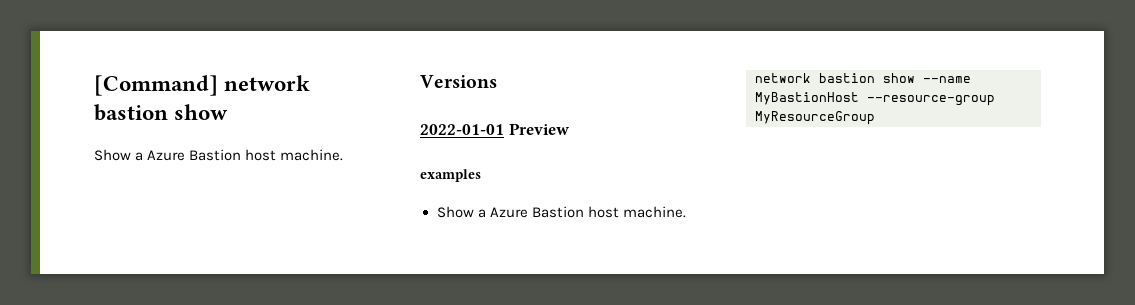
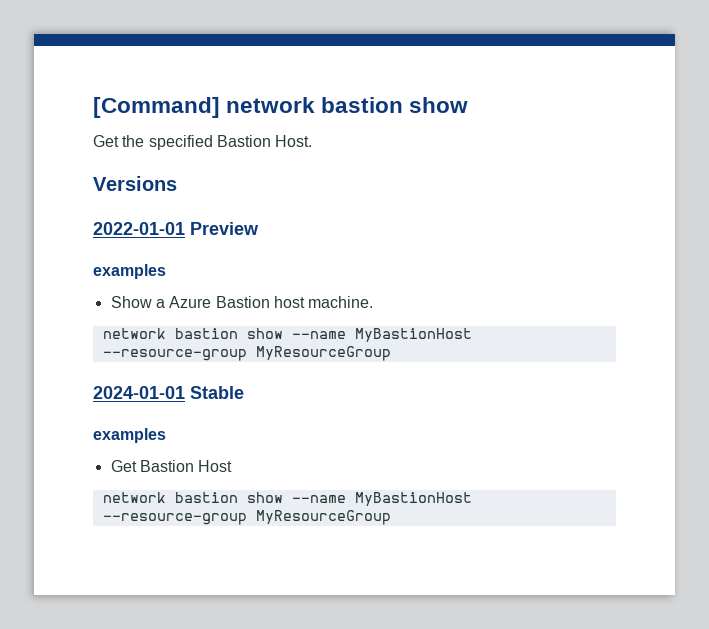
[94,149,344,161] Show a Azure Bastion host machine. -> [93,135,313,150] Get the specified Bastion Host.
(875, 118) none -> [93,386,244,399] [93,428,166,443] [110,460,233,472] [102,492,472,506] [102,510,391,525] // 2024-01-01 Stable // examples // Get Bastion Host // network bastion show --name MyBastionHost --resource-group MyResourceGroup

